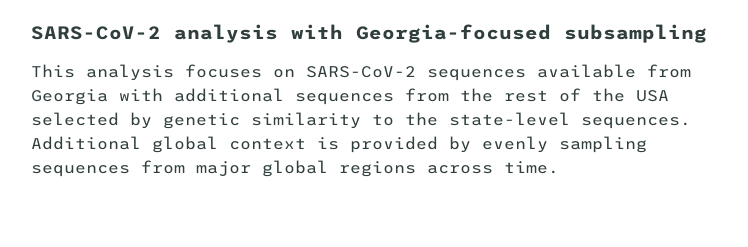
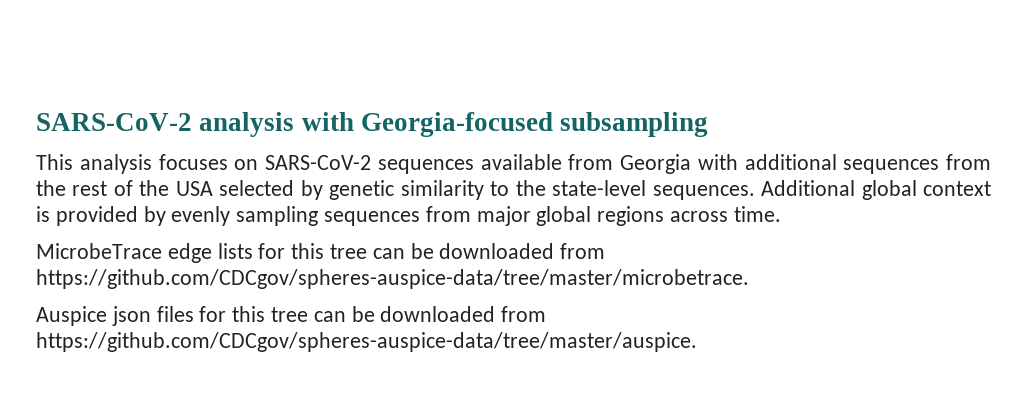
(559, 167) none -> [36,243,606,263] [36,269,749,289] [36,306,547,326] [36,332,697,352] // MicrobeTrace edge lists for this tree can be downloaded from https://github.com/CDCgov/spheres-auspice-data/tree/master/microbetrace. // Auspice json files for this tree can be downloaded from https://github.com/CDCgov/spheres-auspice-data/tree/master/auspice.

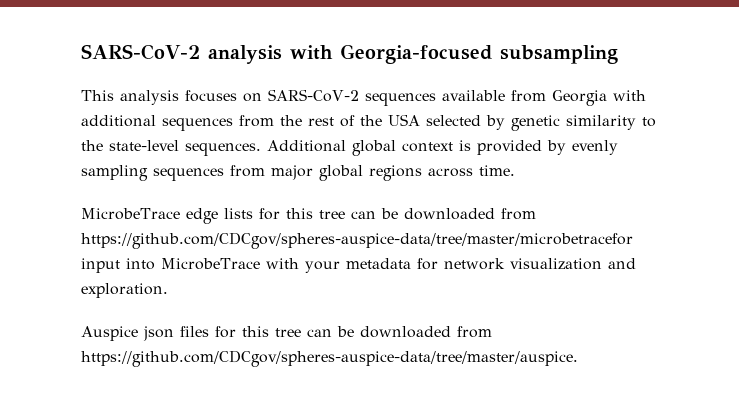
[36,269,749,289] https://github.com/CDCgov/spheres-auspice-data/tree/master/microbetrace. -> [81,232,633,249] [81,258,636,273] [81,283,168,298] https://github.com/CDCgov/spheres-auspice-data/tree/master/microbetracefor input into MicrobeTrace with your metadata for network visualization and exploration.

